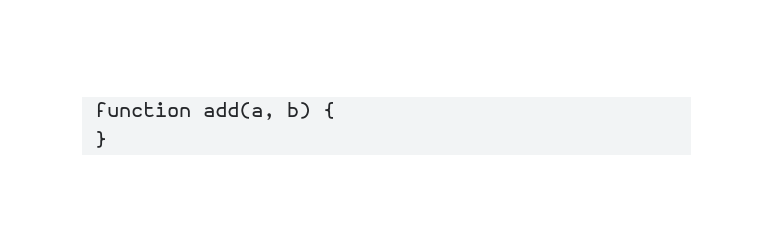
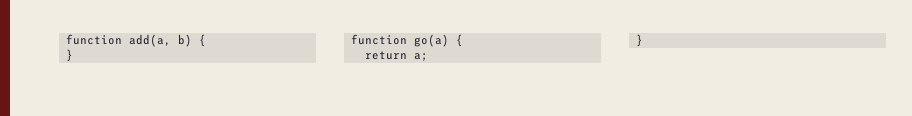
(107, 139) none -> [350,34,463,47] [364,51,428,61] [635,34,643,47] // function go(a) { // return a; // }

